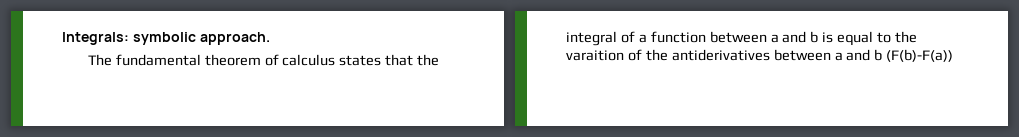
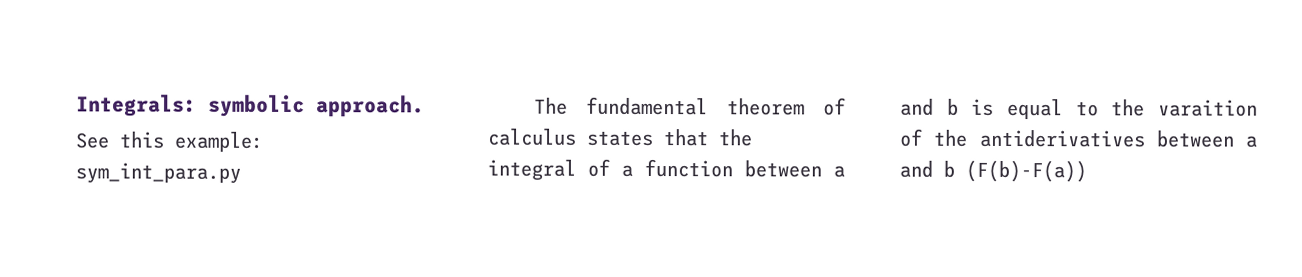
(270, 38) none -> [75,131,264,152] [75,162,241,184] // See this example: sym_int_para.py

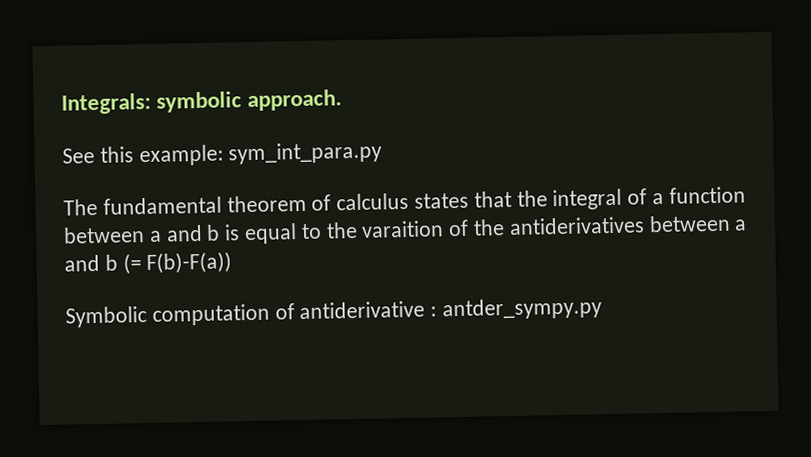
[965,159,1087,183] (F(b)-F(a)) -> [122,251,233,275] [65,297,603,328] (= F(b)-F(a)) // Symbolic computation of antiderivative : antder_sympy.py

